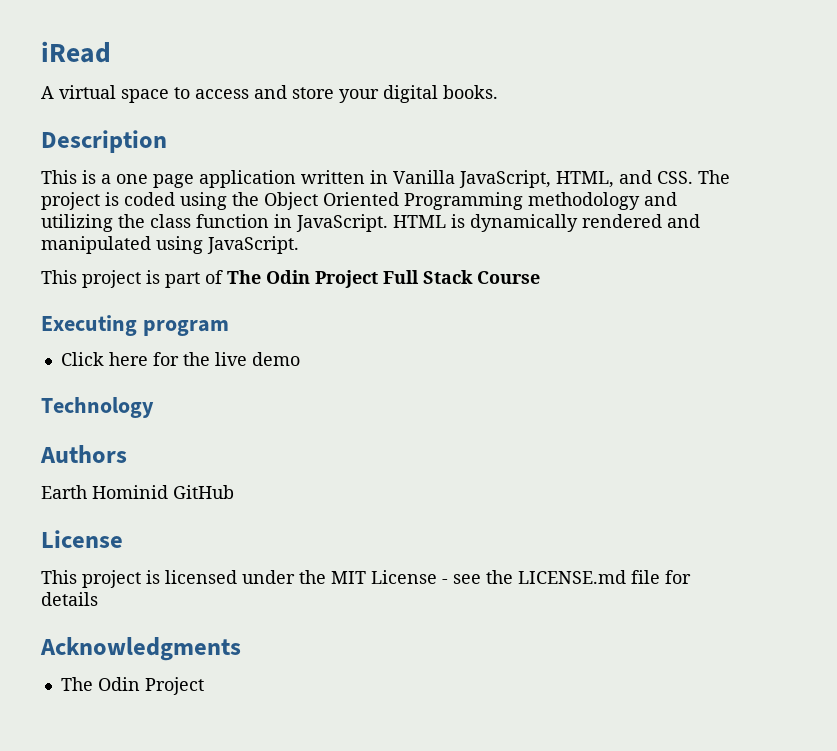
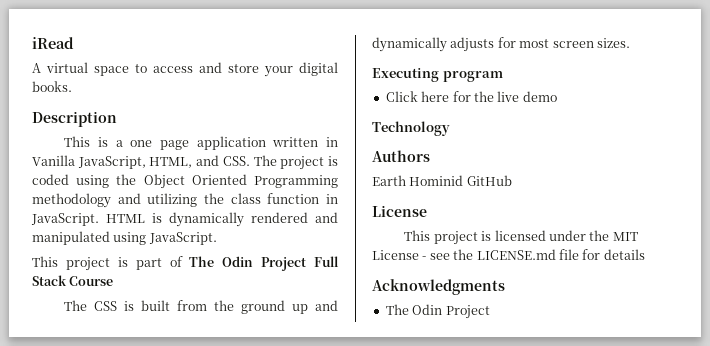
(540, 277) none -> [64,300,338,314] [372,37,630,52] // The CSS is built from the ground up and dynamically adjusts for most screen sizes.

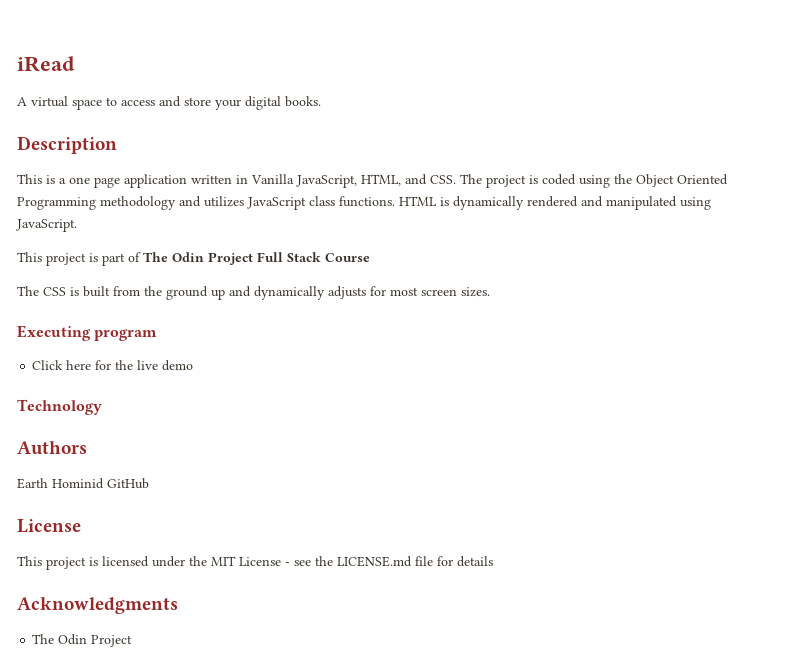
[147,193,338,207] [31,213,99,226] utilizing the class function in JavaScript. -> [204,196,395,210] utilizes JavaScript class functions.

